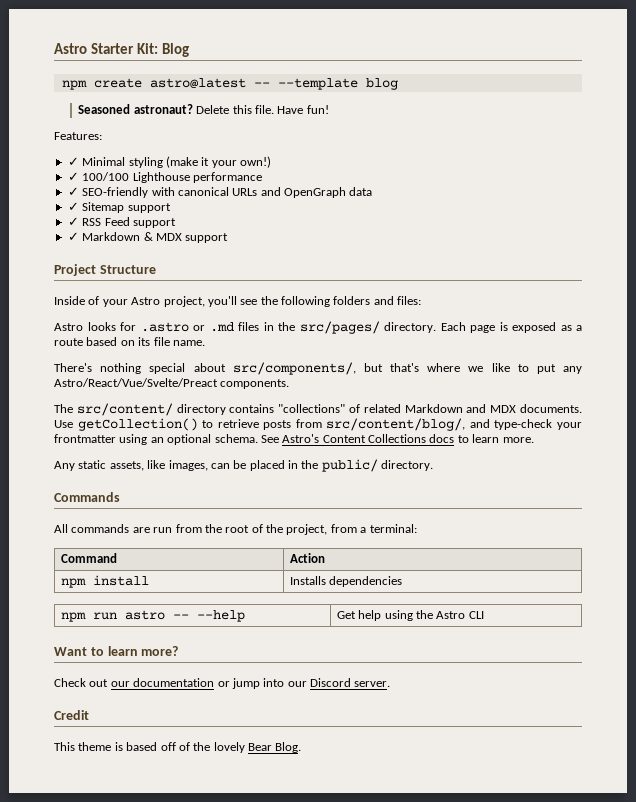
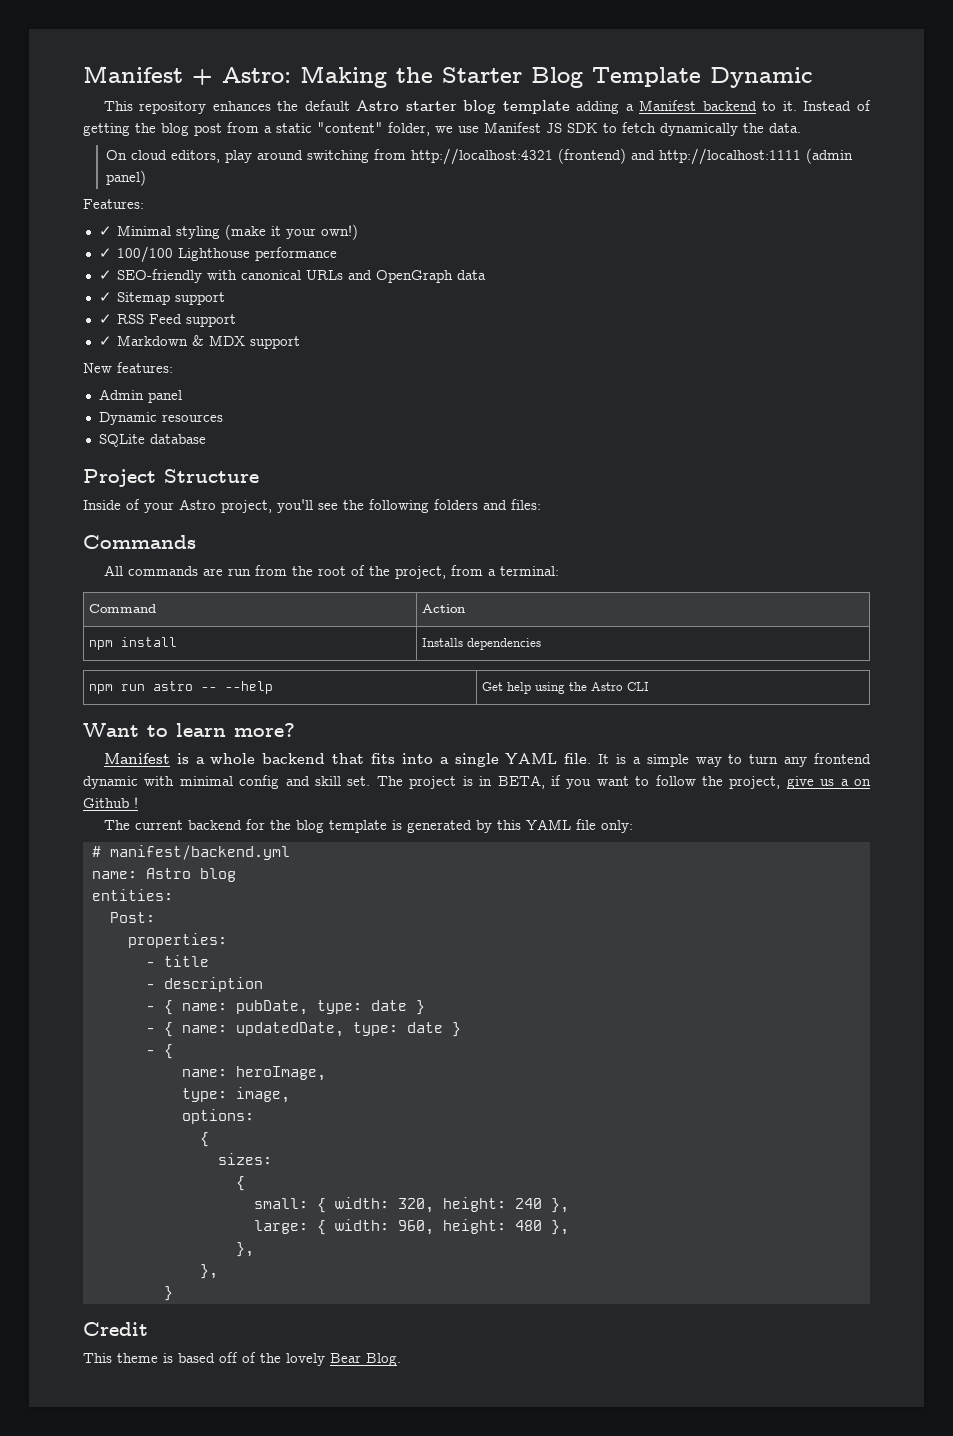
[54,43,189,57] [61,78,398,90] [78,104,329,114] Astro Starter Kit: Blog // npm create astro@latest -- --template blog // Seasoned astronaut? Delete this file. Have fun! -> [83,66,813,88] [103,100,871,114] [83,122,801,136] [106,148,854,165] [106,170,147,186] Manifest + Astro: Making the Starter Blog Template Dynamic // This repository enhances the default Astro starter blog template adding a Manifest backend to it. Instead of getting the blog post from a static "content" folder, we use Manifest JS SDK to fetch dynamically the data. // On cloud editors, play around switching from http://localhost:4321 (frontend) and http://localhost:1111 (admin panel)
(229, 238) none -> [83,362,173,373] [98,389,182,403] [98,412,223,425] [98,434,206,447] // New features: // Admin panel // Dynamic resources // SQLite database
[54,321,582,334] [54,337,205,346] [54,362,583,375] [54,378,290,389] [54,403,583,416] [54,418,582,431] [54,434,534,445] [54,459,434,472] // Astro looks for .astro or .md files in the src/pages/ directory. Each page is exposed as a route based on its file name. // There's nothing special about src/components/, but that's where we like to put any Astro/React/Vue/Svelte/Preact components. // The src/content/ directory contains "collections" of related Markdown and MDX documents. Use getCollection() to retrieve posts from src/content/blog/, and type-check your frontmatter using an optional schema. See Astro's Content Collections docs to learn more. // Any static assets, like images, can be placed in the public/ directory. -> (541, 504) none
[54,678,391,689] Check out our documentation or jump into our Discord server. -> [103,753,872,767] [83,775,871,789] [83,797,138,808] [103,819,633,833] [91,845,290,860] [91,868,236,882] [91,889,173,901] [109,912,155,923] [127,933,227,948] [145,955,209,967] [145,977,263,992] [145,1000,425,1015] [145,1022,461,1037] [145,1044,173,1059] [181,1066,326,1081] [181,1087,290,1103] [181,1109,254,1124] [199,1132,209,1147] [217,1153,272,1165] [235,1176,245,1191] [253,1197,569,1213] [253,1219,569,1235] [235,1242,254,1257] [199,1264,218,1279] [163,1286,173,1301] Manifest is a whole backend that fits into a single YAML file. It is a simple way to turn any frontend dynamic with minimal config and skill set. The project is in BETA, if you want to follow the project, give us a on Github ! // The current backend for the blog template is generated by this YAML file only: // # manifest/backend.yml // name: Astro blog // entities: // Post: // properties: // - title // - description // - { name: pubDate, type: date } // - { name: updatedDate, type: date } // - { // name: heroImage, // type: image, // options: // { // sizes: // { // small: { width: 320, height: 240 }, // large: { width: 960, height: 480 }, // }, // }, // }

